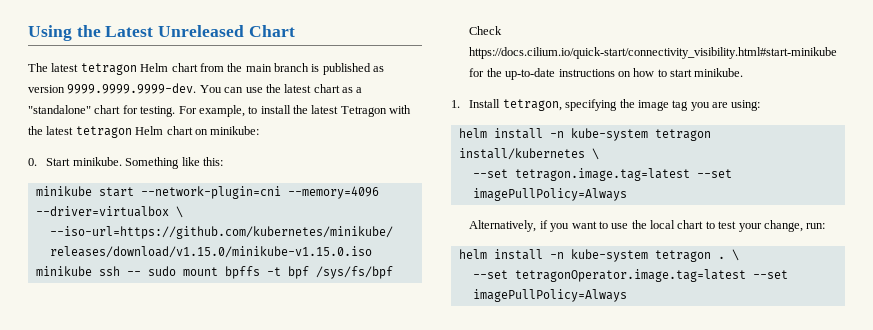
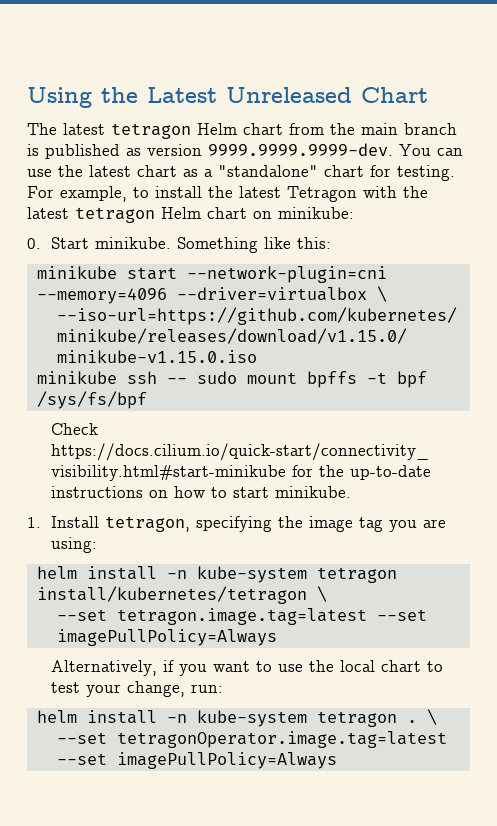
[458,148,585,160] install/kubernetes -> [36,586,307,604] install/kubernetes/tetragon

